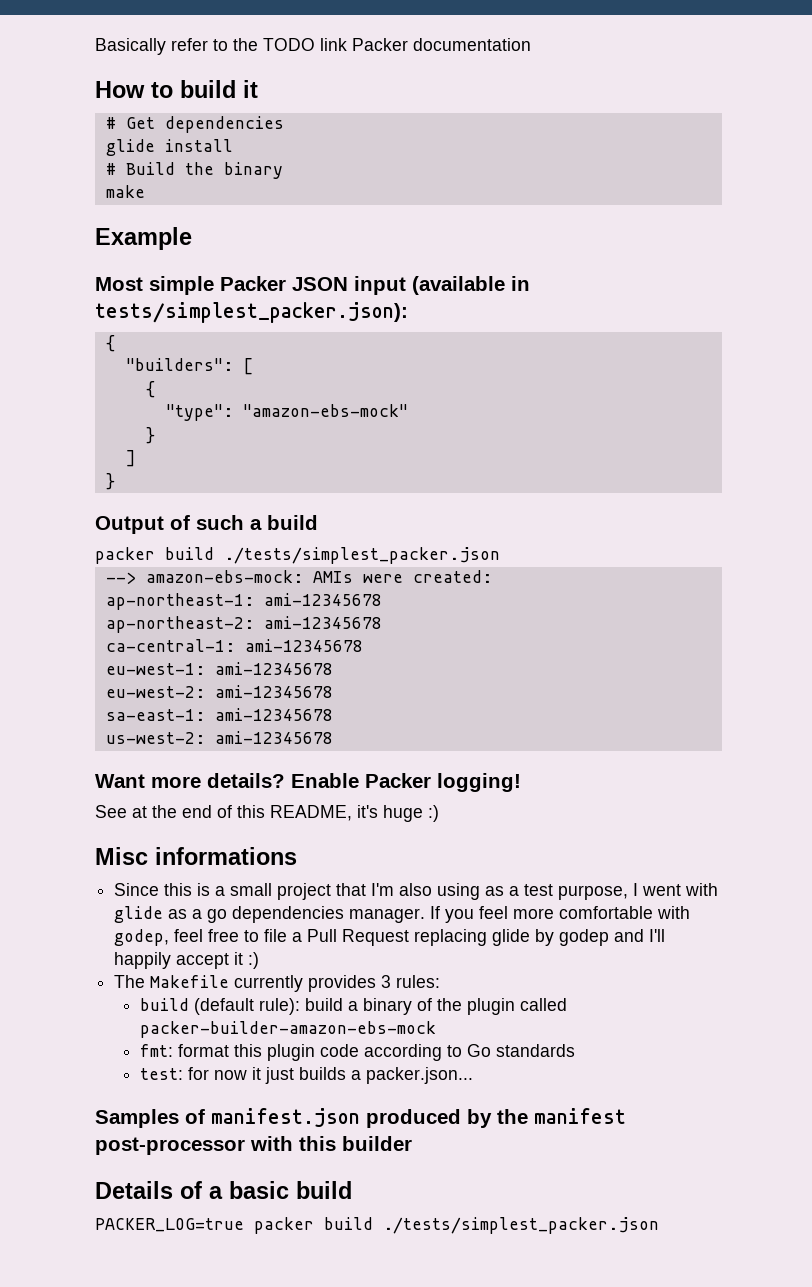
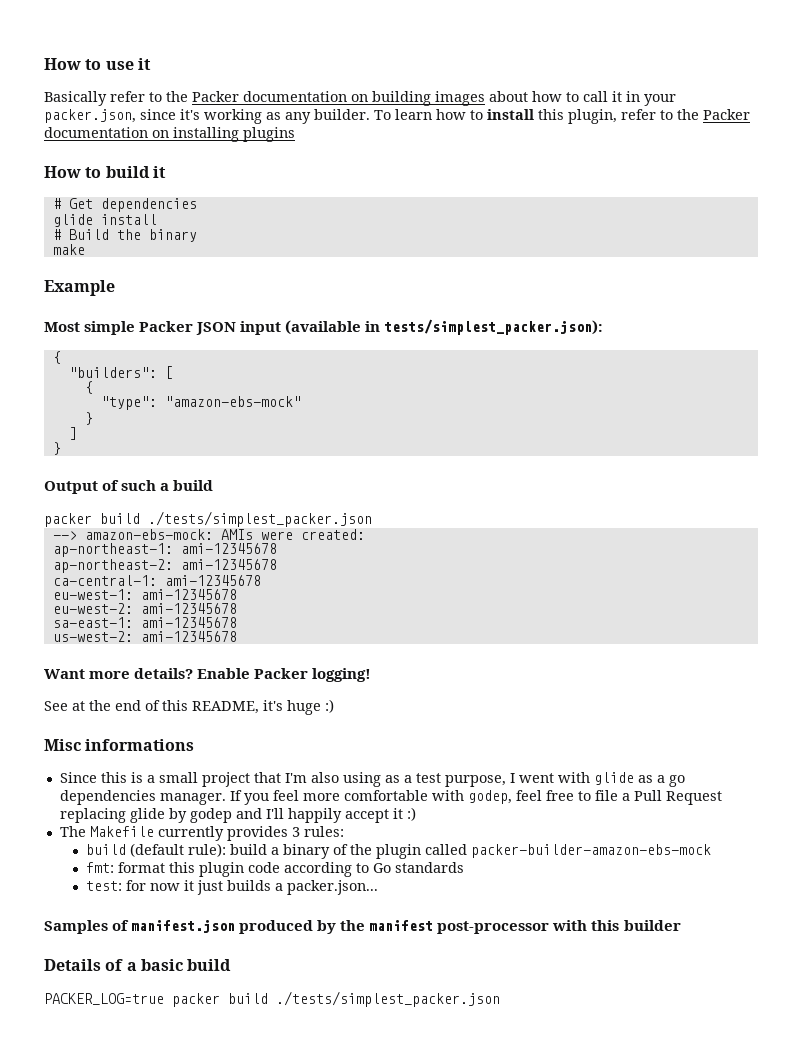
(95, 46) none -> [44,58,151,70] How to use it //
[263,38,531,51] TODO link Packer documentation -> [192,91,676,106] [44,109,750,124] [44,127,295,142] Packer documentation on building images about how to call it in your packer.json, since it's working as any builder. To learn how to install this plugin, refer to the Packer documentation on installing plugins

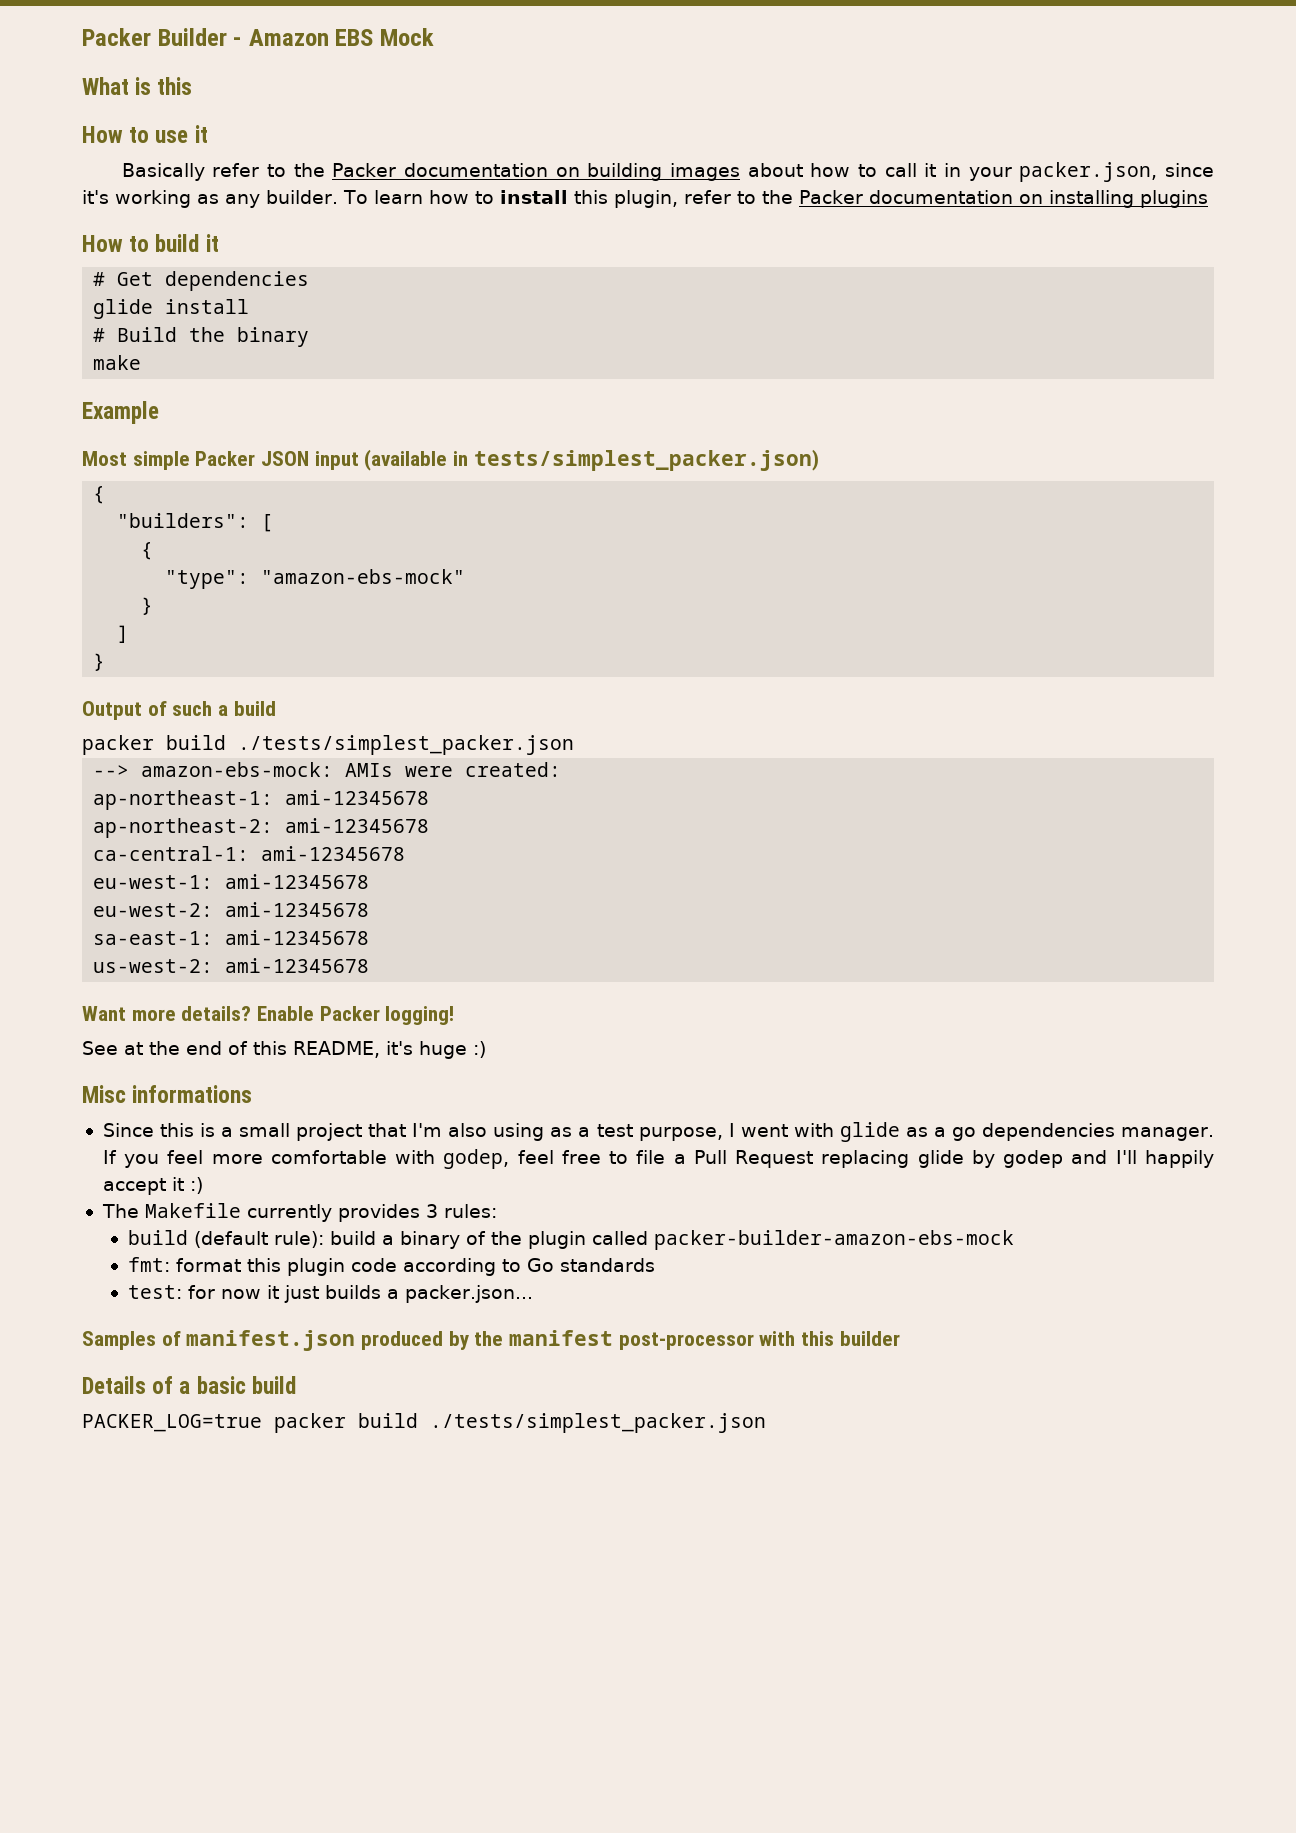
(44, 64) none -> [82,28,435,46] [82,77,193,95] Packer Builder - Amazon EBS Mock // What is this //
[384,319,604,335] tests/simplest_packer.json): -> [473,449,819,471] tests/simplest_packer.json)

